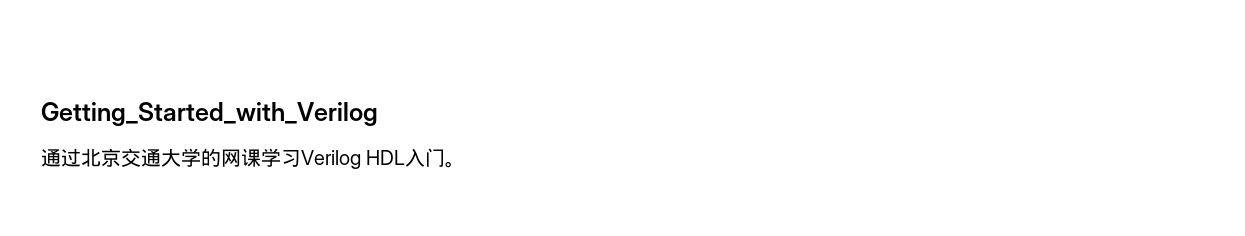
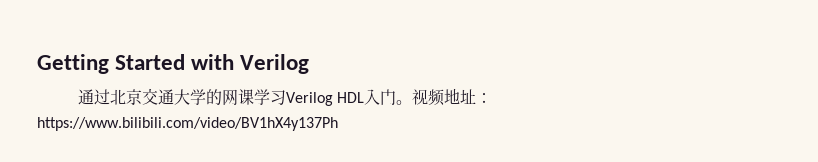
[41,102,378,126] Getting_Started_with_Verilog -> [37,54,310,74] Getting Started with Verilog
(466, 164) none -> [411,88,492,106] [37,117,338,131] 视频地址：https://www.bilibili.com/video/BV1hX4y137Ph

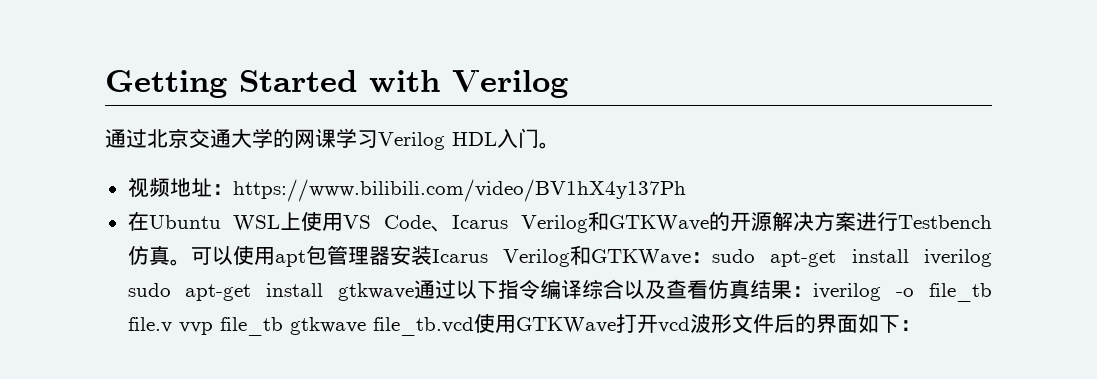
(412, 102) none -> (560, 145) //
(338, 124) none -> [127,211,992,233] [127,245,992,267] [127,279,992,302] [127,313,921,336] // 在Ubuntu WSL上使用VS Code、Icarus Verilog和GTKWave的开源解决方案进行Testbench仿真。可以使用apt包管理器安装Icarus Verilog和GTKWave：sudo apt-get install iverilog sudo apt-get install gtkwave通过以下指令编译综合以及查看仿真结果：iverilog -o file_tb file.v vvp file_tb gtkwave file_tb.vcd使用GTKWave打开vcd波形文件后的界面如下：

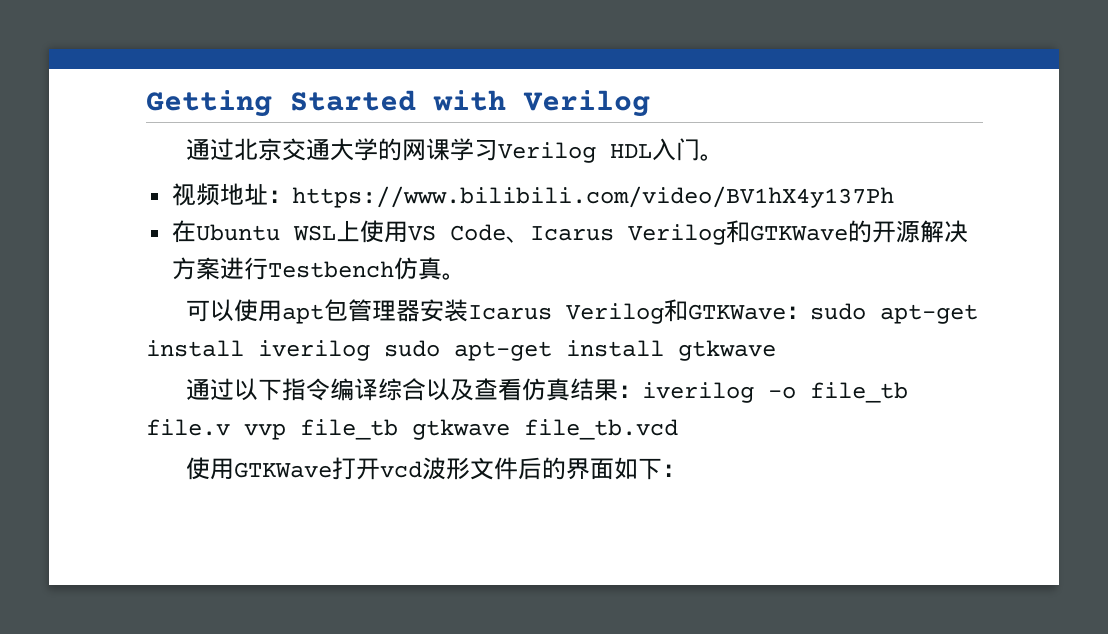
(191, 262) none -> (467, 276) //
(415, 292) none -> (776, 350) //
(474, 326) none -> (678, 429) //

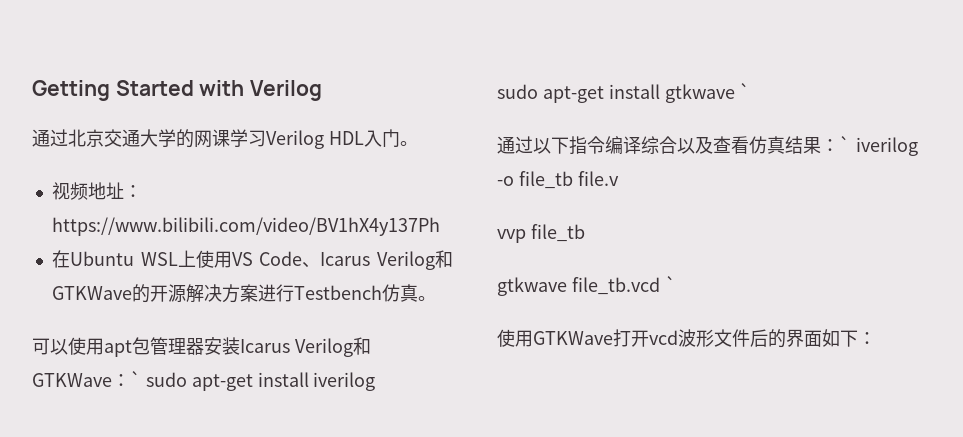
(811, 312) none -> [130,371,141,387] `
(370, 350) none -> (376, 381) //
(776, 350) none -> [739,83,751,99] `
(643, 391) none -> [839,136,850,152] `
(230, 427) none -> (619, 178) //
(398, 429) none -> (585, 233) //
(678, 429) none -> [664,276,676,292] `

